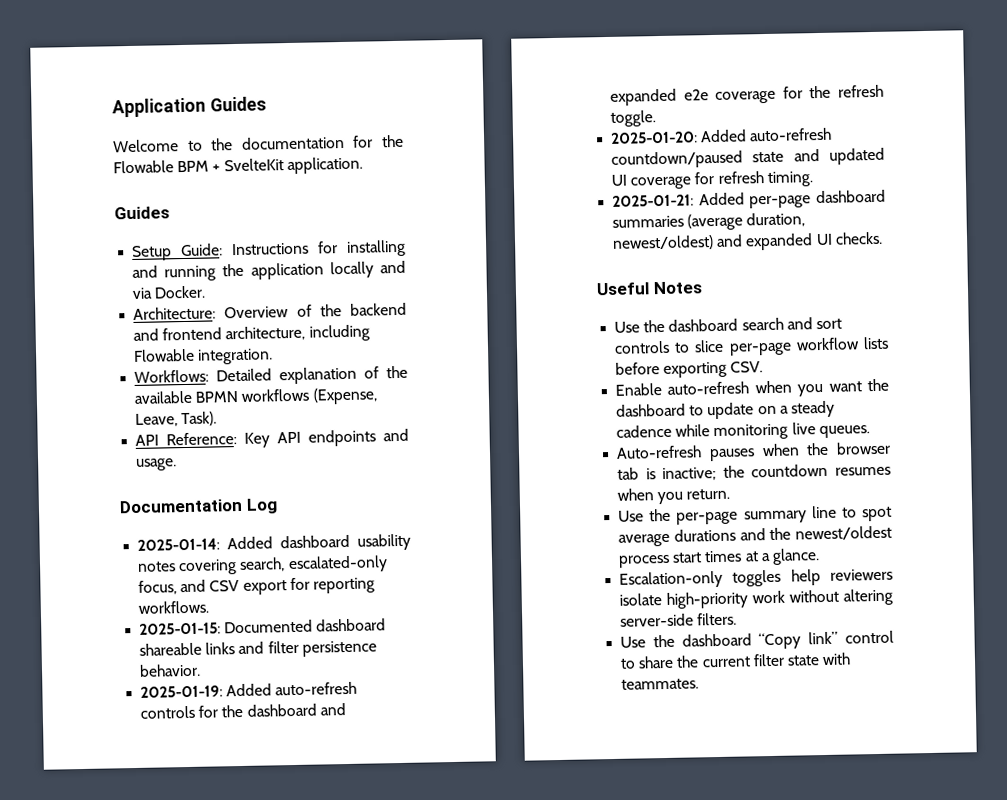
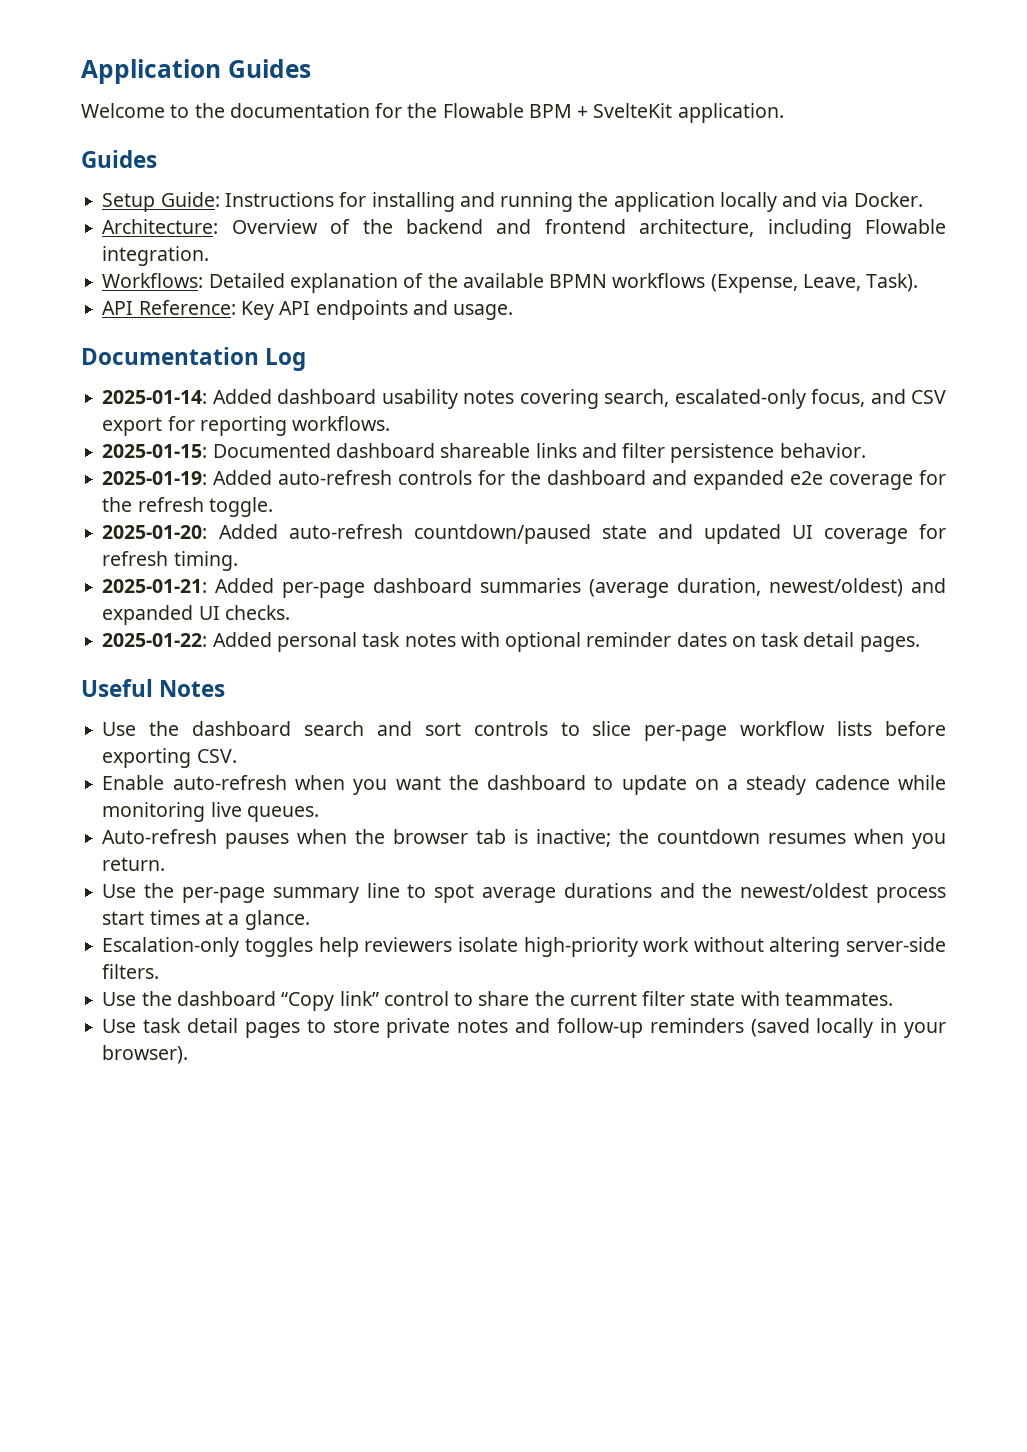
(883, 238) none -> [102,632,920,652] // 2025-01-22: Added personal task notes with optional reminder dates on task detail pages.
(700, 684) none -> [102,1018,947,1038] [102,1045,189,1064] // Use task detail pages to store private notes and follow-up reminders (saved locally in your browser).

